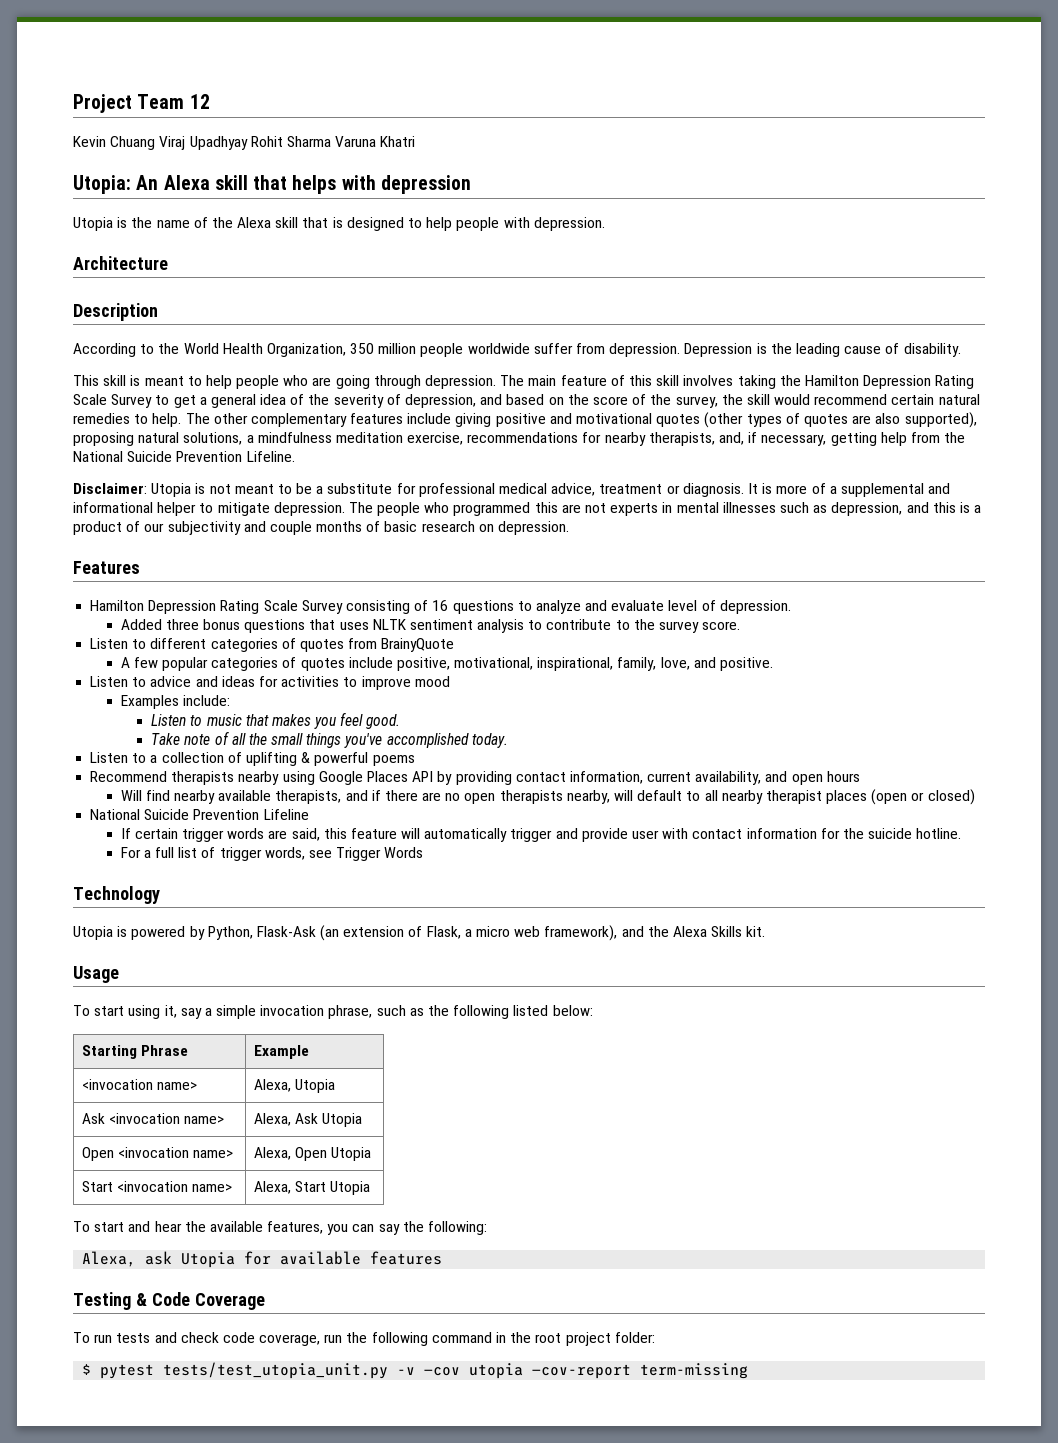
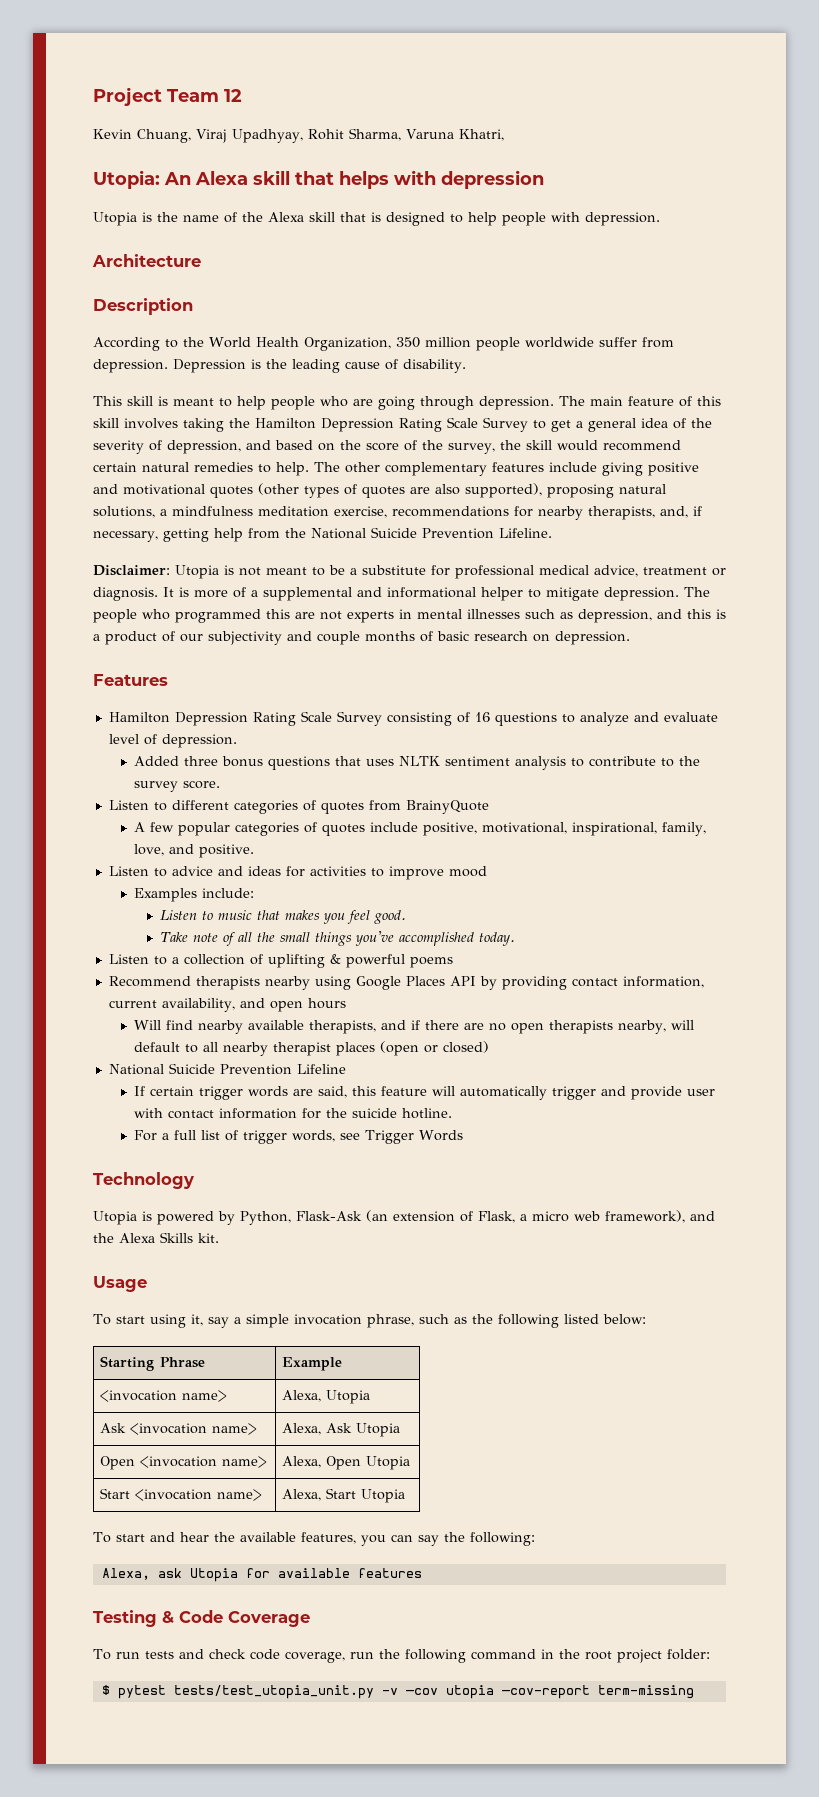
[110,136,416,150] Chuang Viraj Upadhyay Rohit Sharma Varuna Khatri -> [137,128,504,143] Chuang, Viraj Upadhyay, Rohit Sharma, Varuna Khatri,

